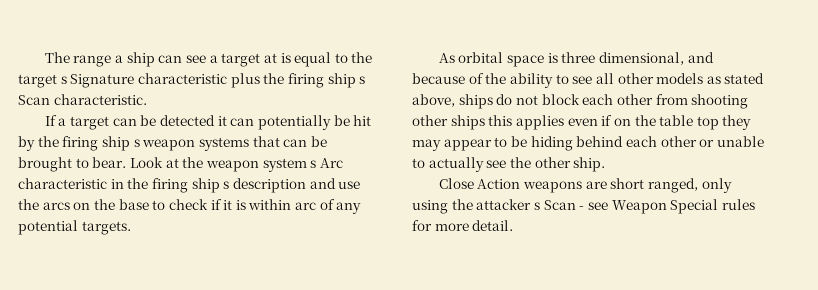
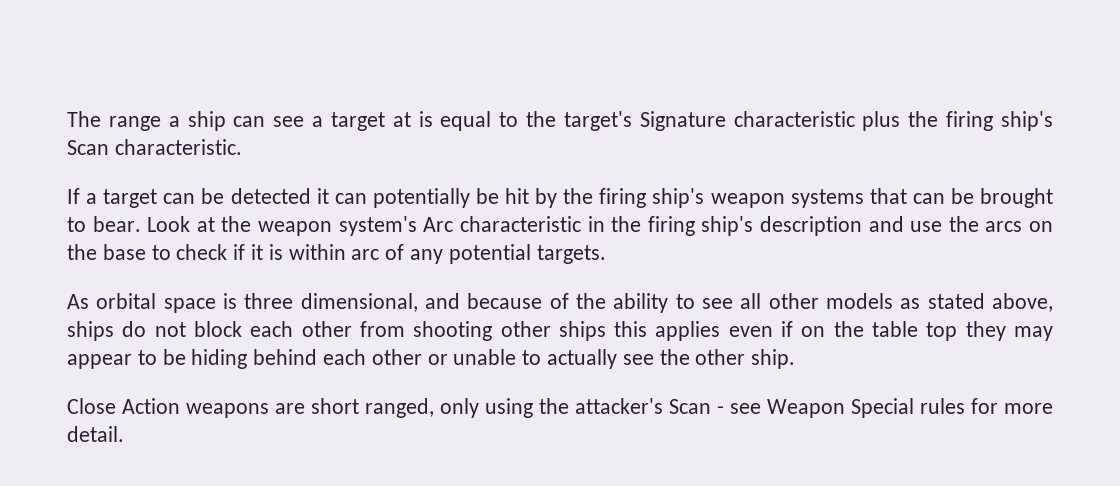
[18,74,67,88] target s -> [563,111,632,131] target's
[327,73,366,88] ship s -> [1001,111,1054,131] ship's
[101,136,140,151] ship s -> [652,188,705,208] ship's
[262,158,317,172] system s -> [338,216,417,236] system's
[191,178,230,193] ship s -> [701,216,754,236] ship's
[476,199,540,210] attacker s -> [575,398,663,414] attacker's

